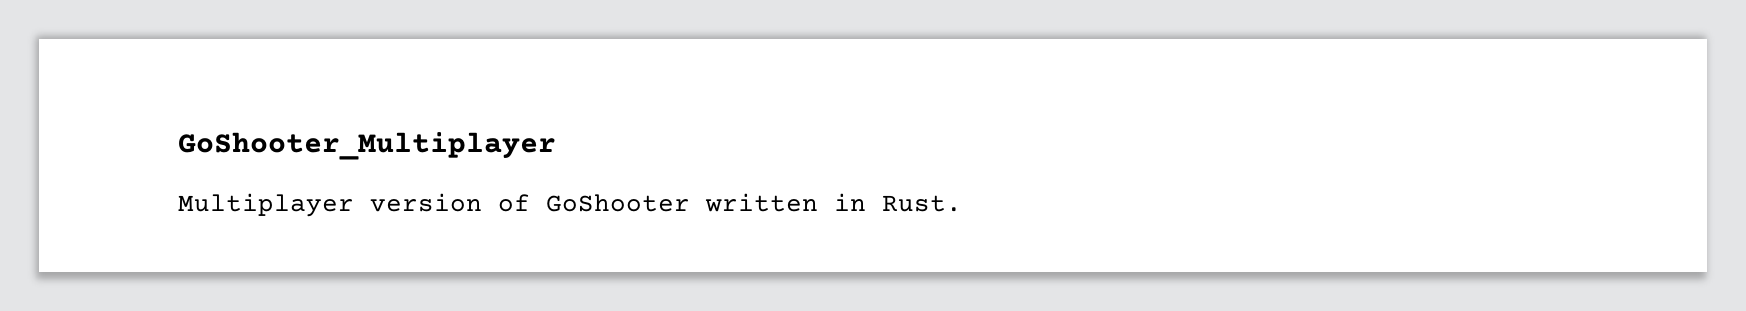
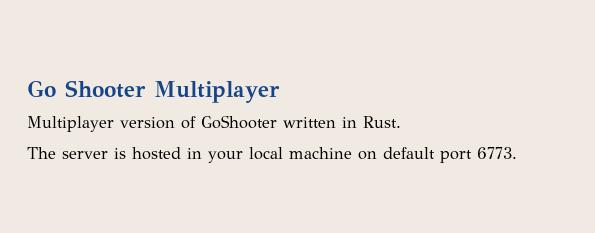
[178,132,556,160] GoShooter_Multiplayer -> [27,80,280,103] Go Shooter Multiplayer
(962, 203) none -> [27,147,517,163] // The server is hosted in your local machine on default port 6773.

